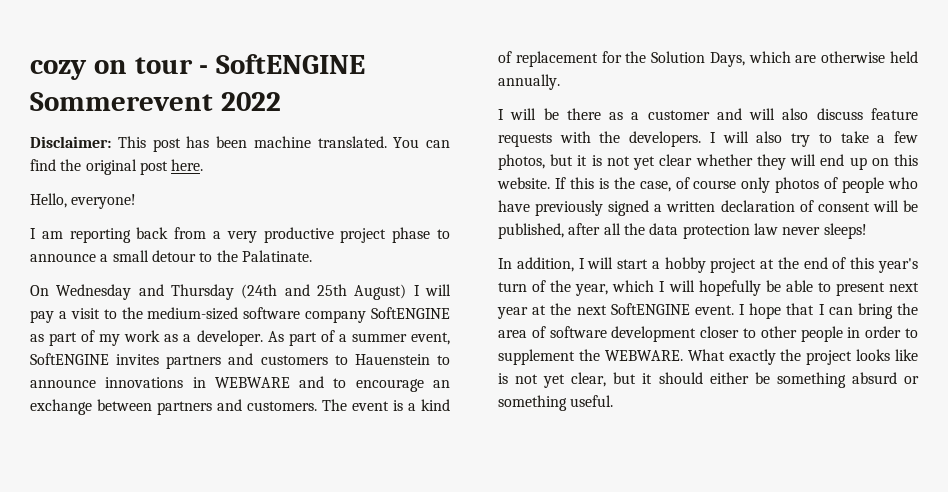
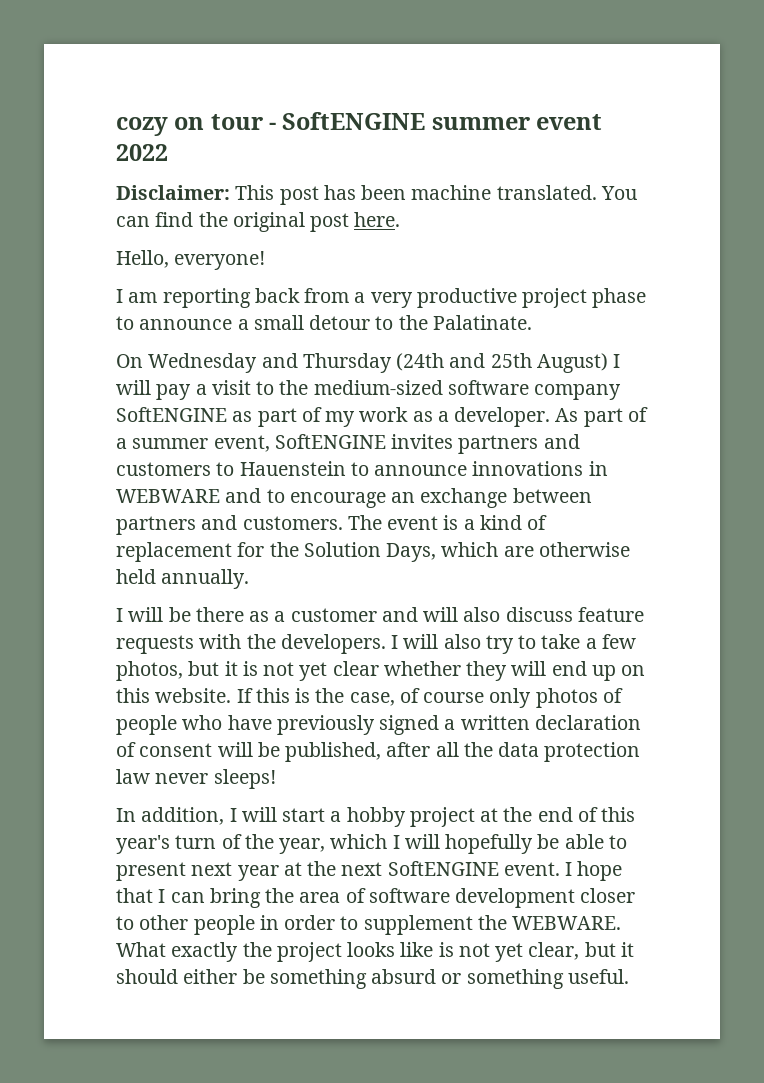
[30,92,213,111] Sommerevent -> [431,114,603,130] summer event

